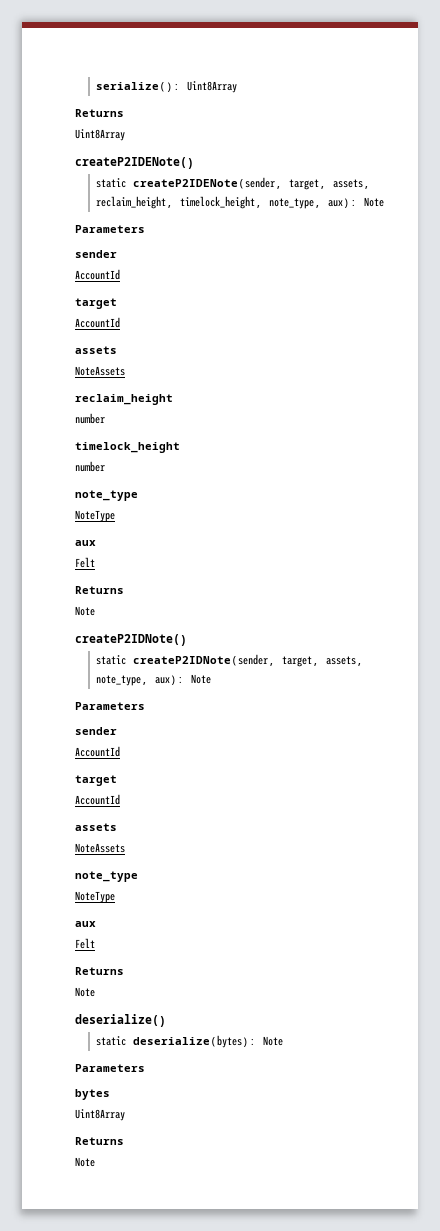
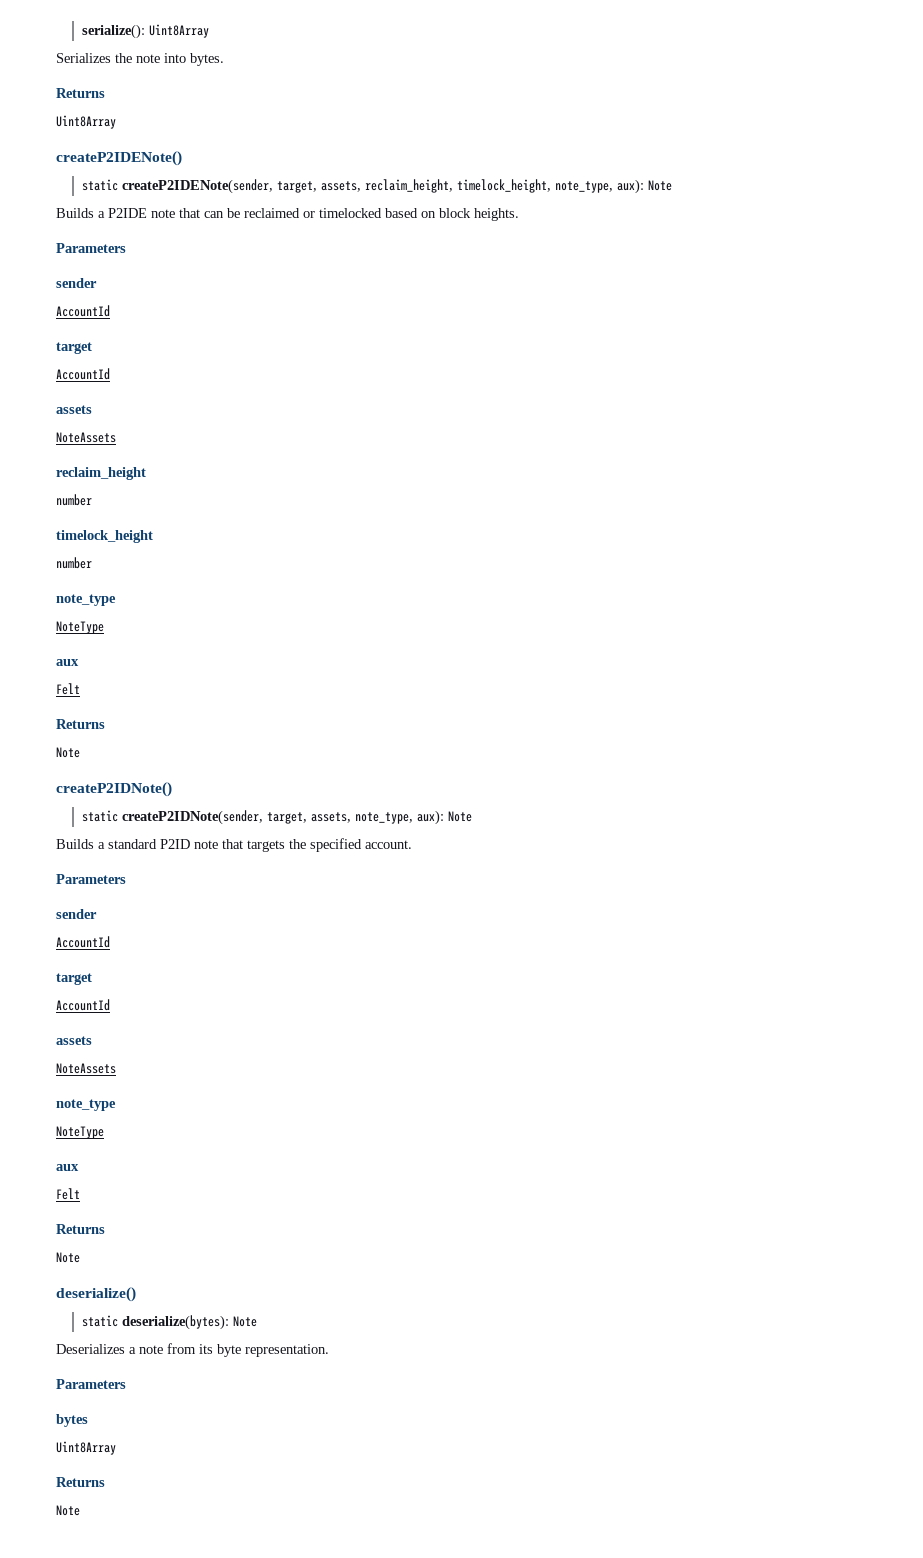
(237, 87) none -> [56,53,224,66] // Serializes the note into bytes.
(384, 202) none -> [56,208,519,221] // Builds a P2IDE note that can be reclaimed or timelocked based on block heights.
(211, 679) none -> [56,838,412,852] // Builds a standard P2ID note that targets the specified account.
(283, 1041) none -> [56,1343,329,1357] // Deserializes a note from its byte representation.

